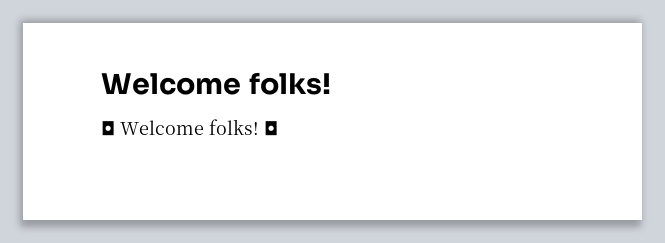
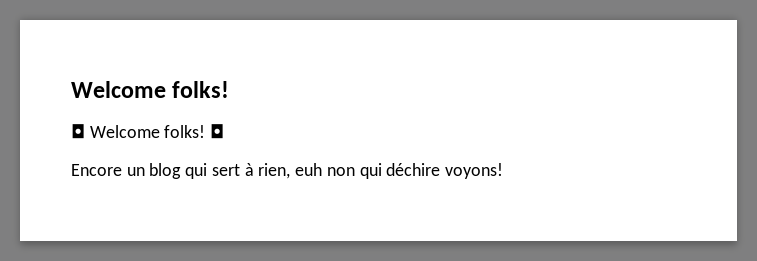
(278, 128) none -> [71,163,503,179] // Encore un blog qui sert à rien, euh non qui déchire voyons!

